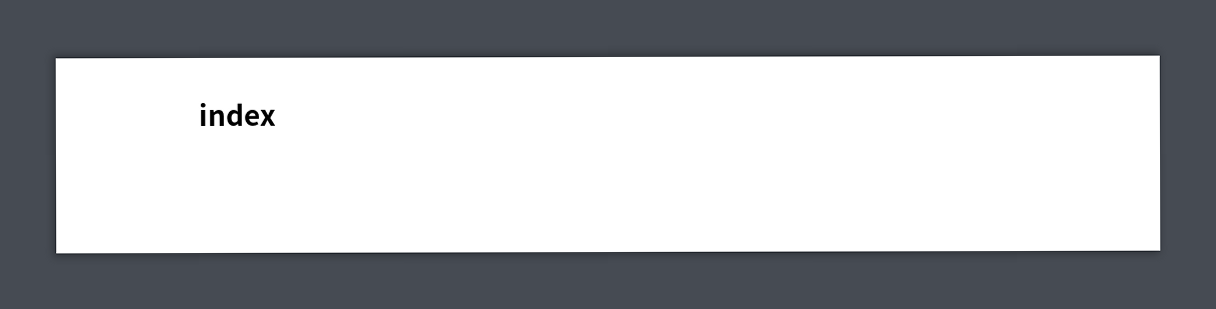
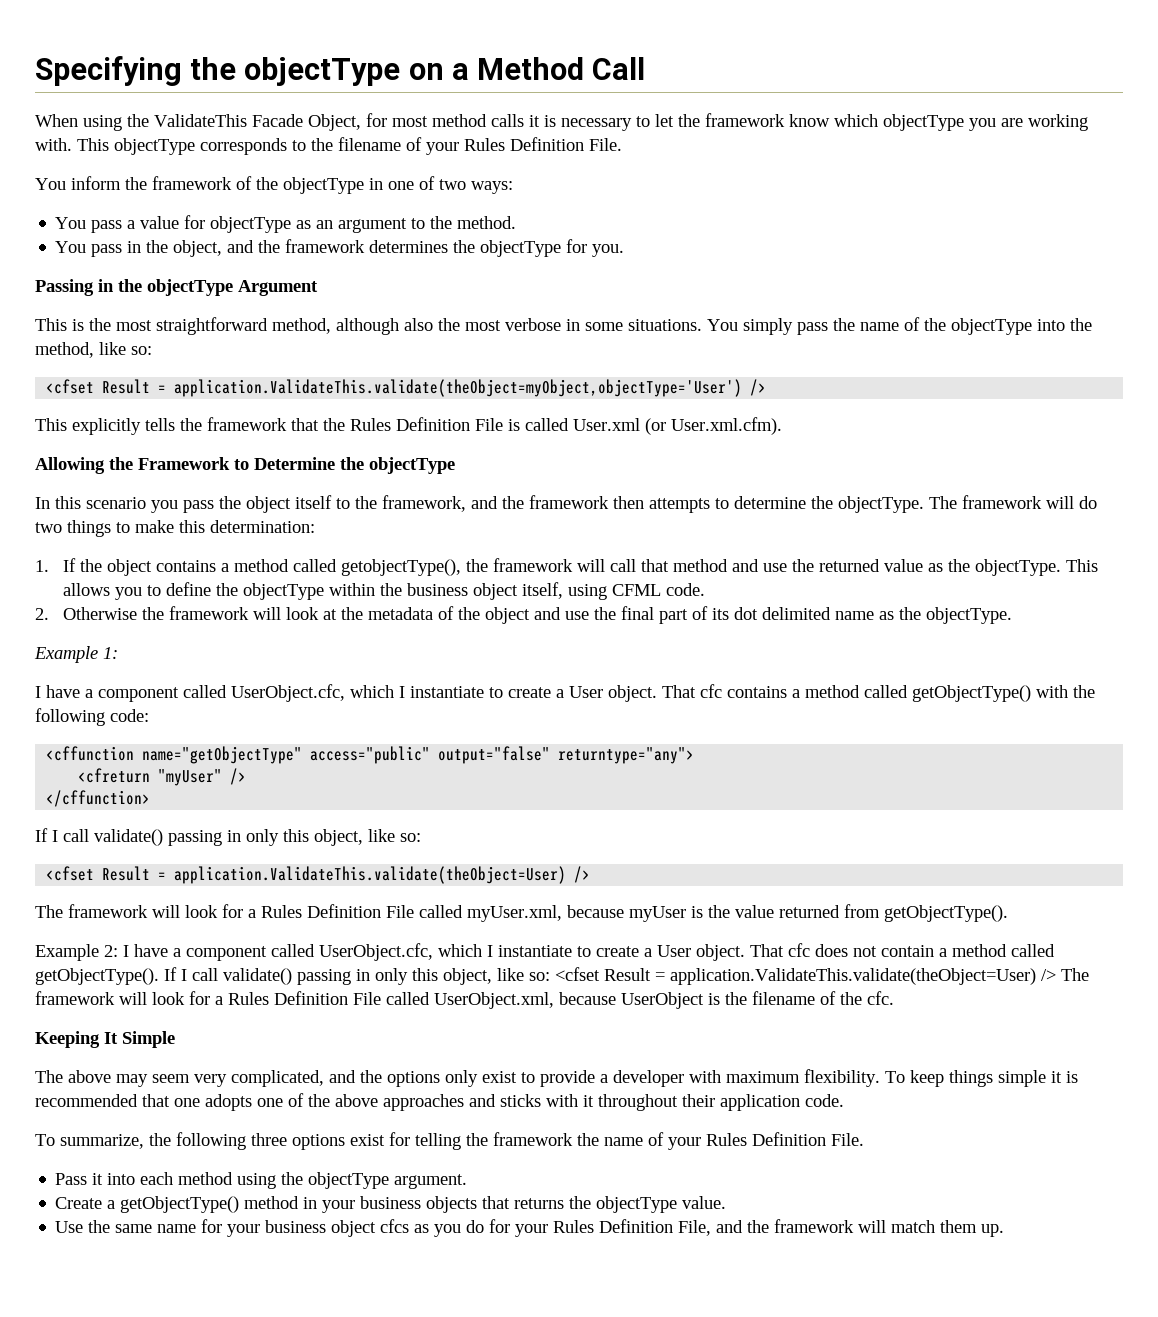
[198,102,276,126] index -> [35,56,646,86] [35,113,1088,131] [35,137,622,155] [35,176,513,194] [55,215,517,233] [55,239,625,257] [35,279,318,296] [35,317,1092,335] [35,342,152,358] [46,379,767,397] [35,417,782,435] [35,457,455,474] [35,495,1097,513] [35,520,315,537] [35,558,1098,576] [62,582,705,600] [35,606,1012,624] [34,646,118,663] [35,684,1095,702] [35,708,149,726] [46,746,695,764] [78,768,247,786] [46,790,151,807] [35,828,421,846] [46,866,591,884] [35,904,1008,922] [35,943,1055,961] [35,967,1089,985] [35,991,894,1009] [35,1031,175,1048] [35,1069,1078,1087] [35,1093,844,1111] [35,1132,864,1150] [55,1172,468,1189] [55,1196,727,1213] [55,1219,1005,1237] Specifying the objectType on a Method Call // When using the ValidateThis Facade Object, for most method calls it is necessary to let the framework know which objectType you are working with. This objectType corresponds to the filename of your Rules Definition File. // You inform the framework of the objectType in one of two ways: // You pass a value for objectType as an argument to the method. // You pass in the object, and the framework determines the objectType for you. // Passing in the objectType Argument // This is the most straightforward method, although also the most verbose in some situations. You simply pass the name of the objectType into the method, like so: // <cfset Result = application.ValidateThis.validate(theObject=myObject,objectType='User') /> // This explicitly tells the framework that the Rules Definition File is called User.xml (or User.xml.cfm). // Allowing the Framework to Determine the objectType // In this scenario you pass the object itself to the framework, and the framework then attempts to determine the objectType. The framework will do two things to make this determination: // 1. If the object contains a method called getobjectType(), the framework will call that method and use the returned value as the objectType. This allows you to define the objectType within the business object itself, using CFML code. // 2. Otherwise the framework will look at the metadata of the object and use the final part of its dot delimited name as the objectType. // Example 1: // I have a component called UserObject.cfc, which I instantiate to create a User object. That cfc contains a method called getObjectType() with the following code: // <cffunction name="getObjectType" access="public" output="false" returntype="any"> // <cfreturn "myUser" /> // </cffunction> // If I call validate() passing in only this object, like so: // <cfset Result = application.ValidateThis.validate(theObject=User) /> // The framework will look for a Rules Definition File called myUser.xml, because myUser is the value returned from getObjectType(). // Example 2: I have a component called UserObject.cfc, which I instantiate to create a User object. That cfc does not contain a method called getObjectType(). If I call validate() passing in only this object, like so: <cfset Result = application.ValidateThis.validate(theObject=User) /> The framework will look for a Rules Definition File called UserObject.xml, because UserObject is the filename of the cfc. // Keeping It Simple // The above may seem very complicated, and the options only exist to provide a developer with maximum flexibility. To keep things simple it is recommended that one adopts one of the above approaches and sticks with it throughout their application code. // To summarize, the following three options exist for telling the framework the name of your Rules Definition File. // Pass it into each method using the objectType argument. // Create a getObjectType() method in your business objects that returns the objectType value. // Use the same name for your business object cfcs as you do for your Rules Definition File, and the framework will match them up.

